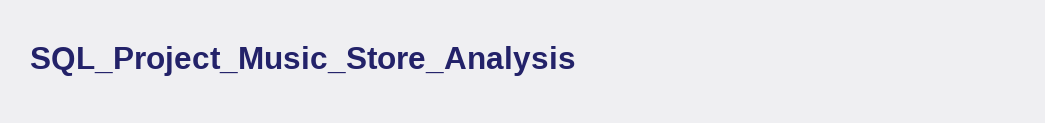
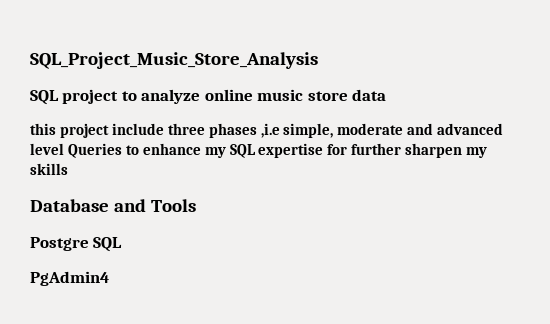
(576, 61) none -> [30,89,387,105] [30,123,504,138] [30,143,488,158] [30,163,68,175] [30,199,196,212] [30,237,123,252] [30,271,109,286] // SQL project to analyze online music store data // this project include three phases ,i.e simple, moderate and advanced level Queries to enhance my SQL expertise for further sharpen my skills // Database and Tools // Postgre SQL // PgAdmin4

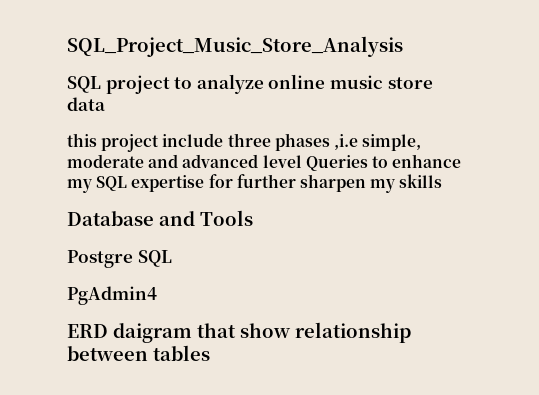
(109, 278) none -> [67,322,411,343] [67,345,210,361] // ERD daigram that show relationship between tables

